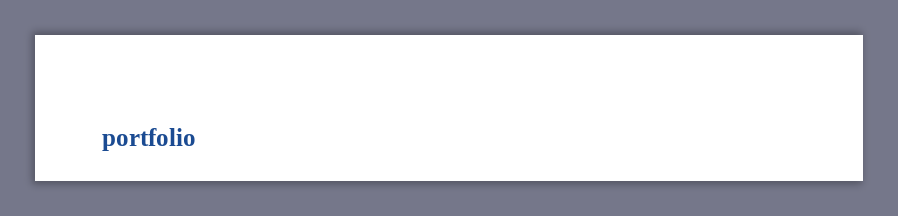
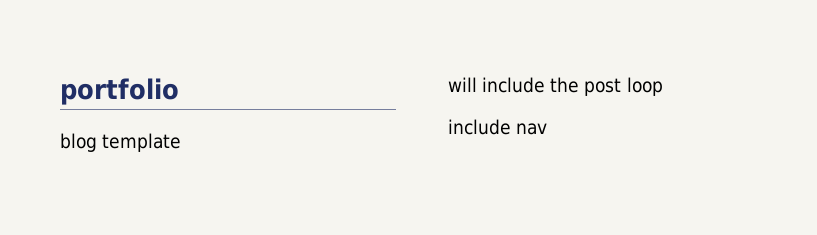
(196, 139) none -> [60,133,182,152] [448,77,663,96] [448,119,548,135] // blog template // will include the post loop // include nav

